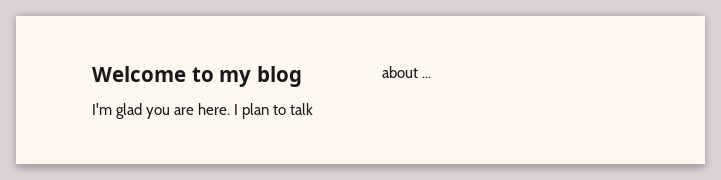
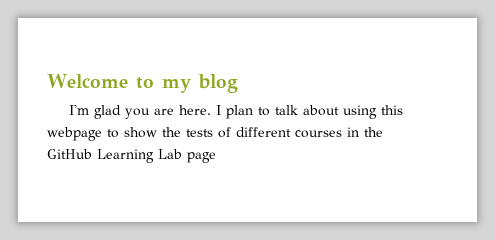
[422,76,432,78] ... -> [342,105,403,119] [47,127,383,141] [47,149,216,163] using this webpage to show the tests of different courses in the GitHub Learning Lab page

